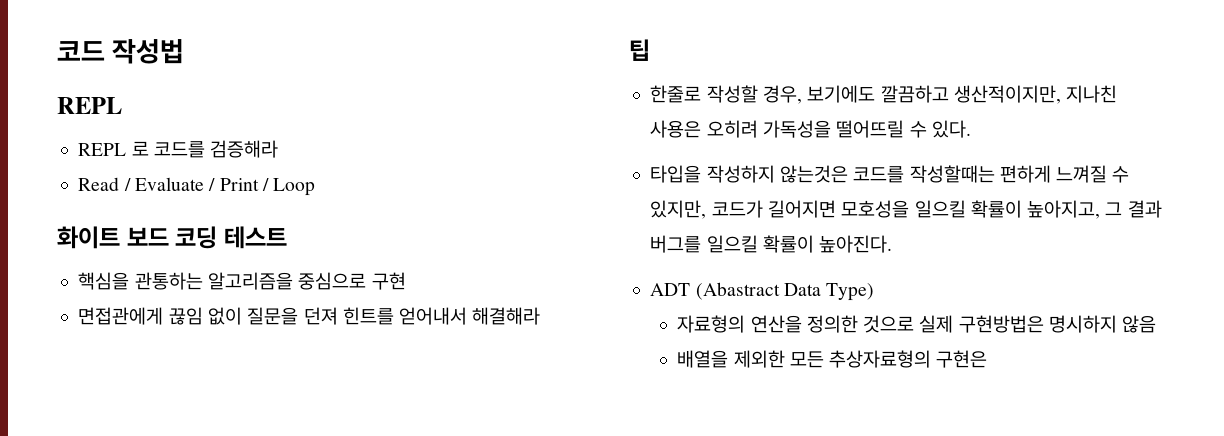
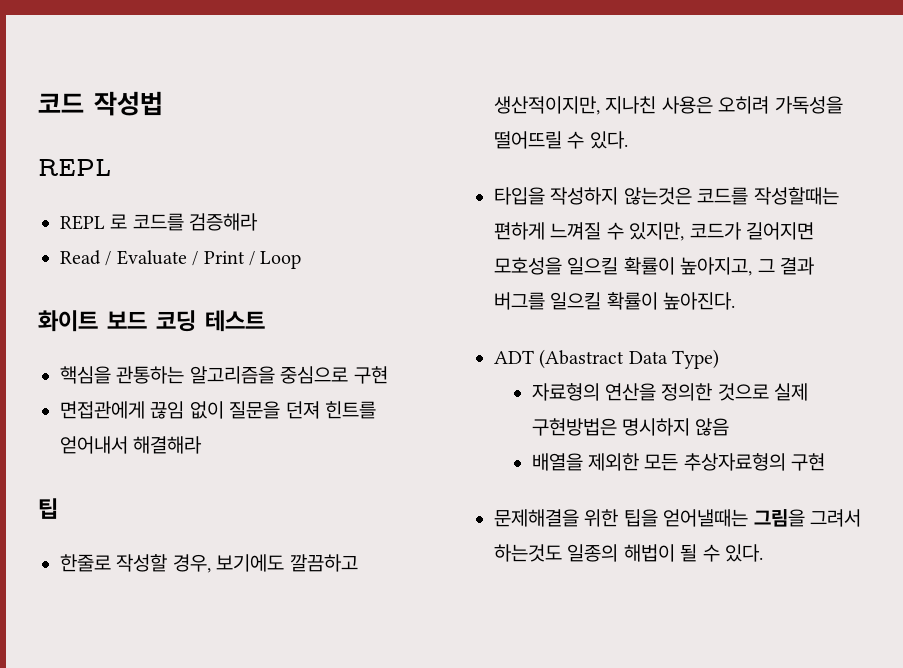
[936,350,988,368] 구현은 -> [791,453,826,471] [494,509,861,527] [494,544,763,562] 구현 // 문제해결을 위한 팁을 얻어낼때는 그림을 그려서 하는것도 일종의 해법이 될 수 있다.

